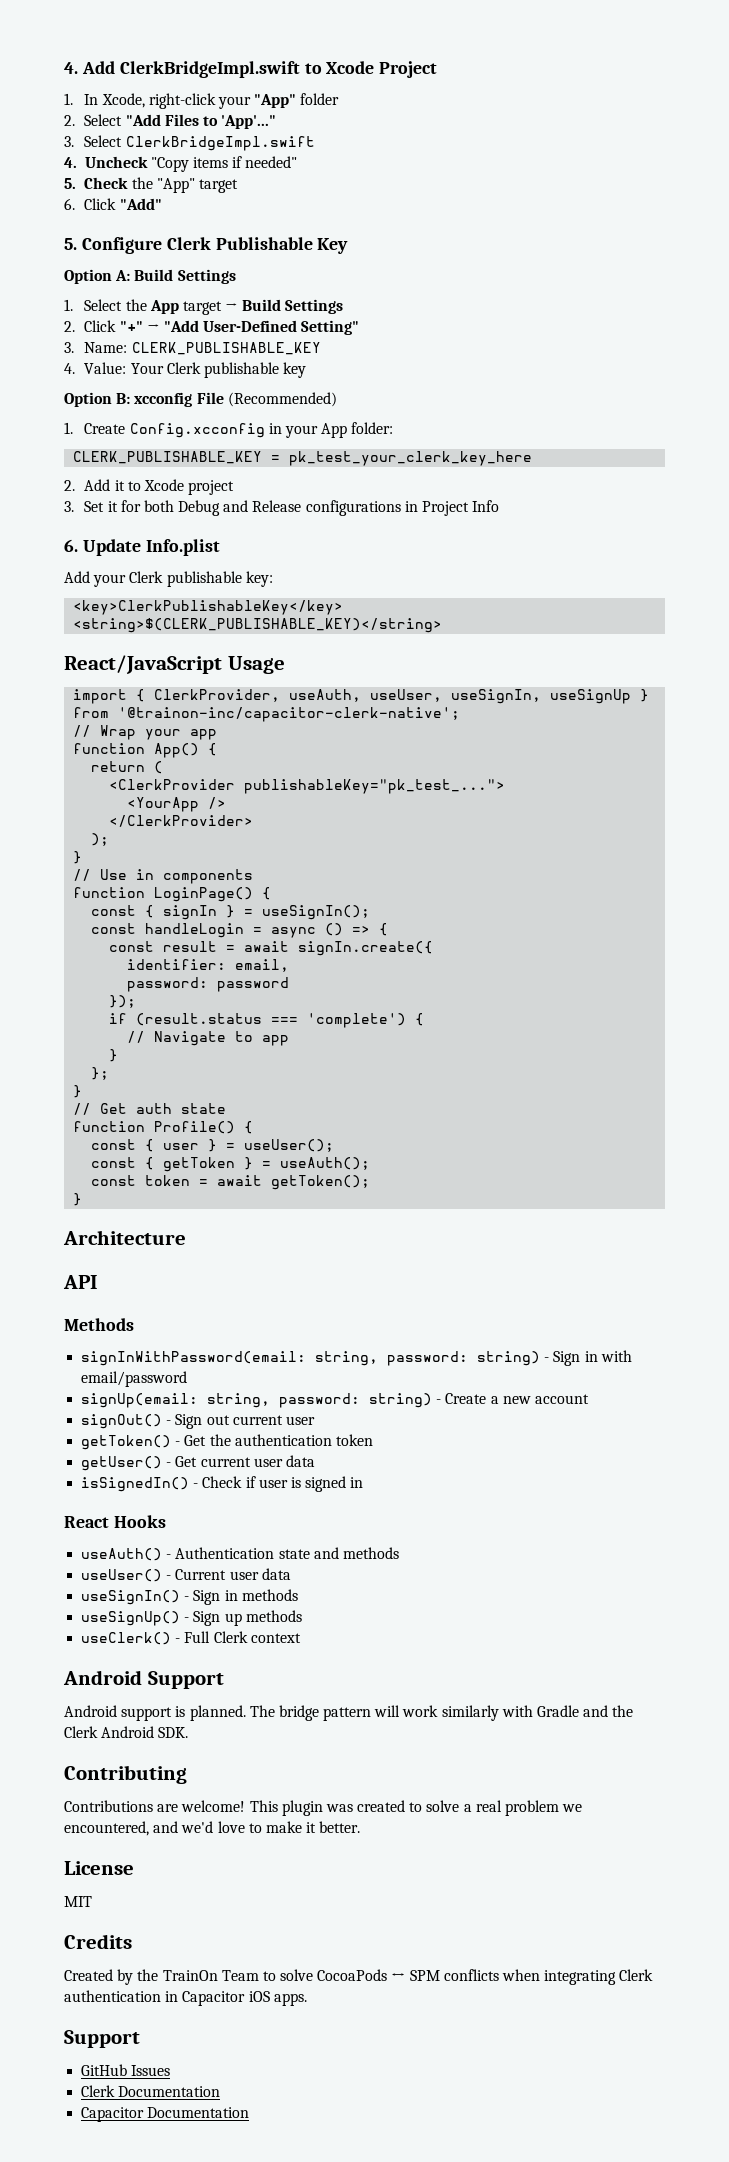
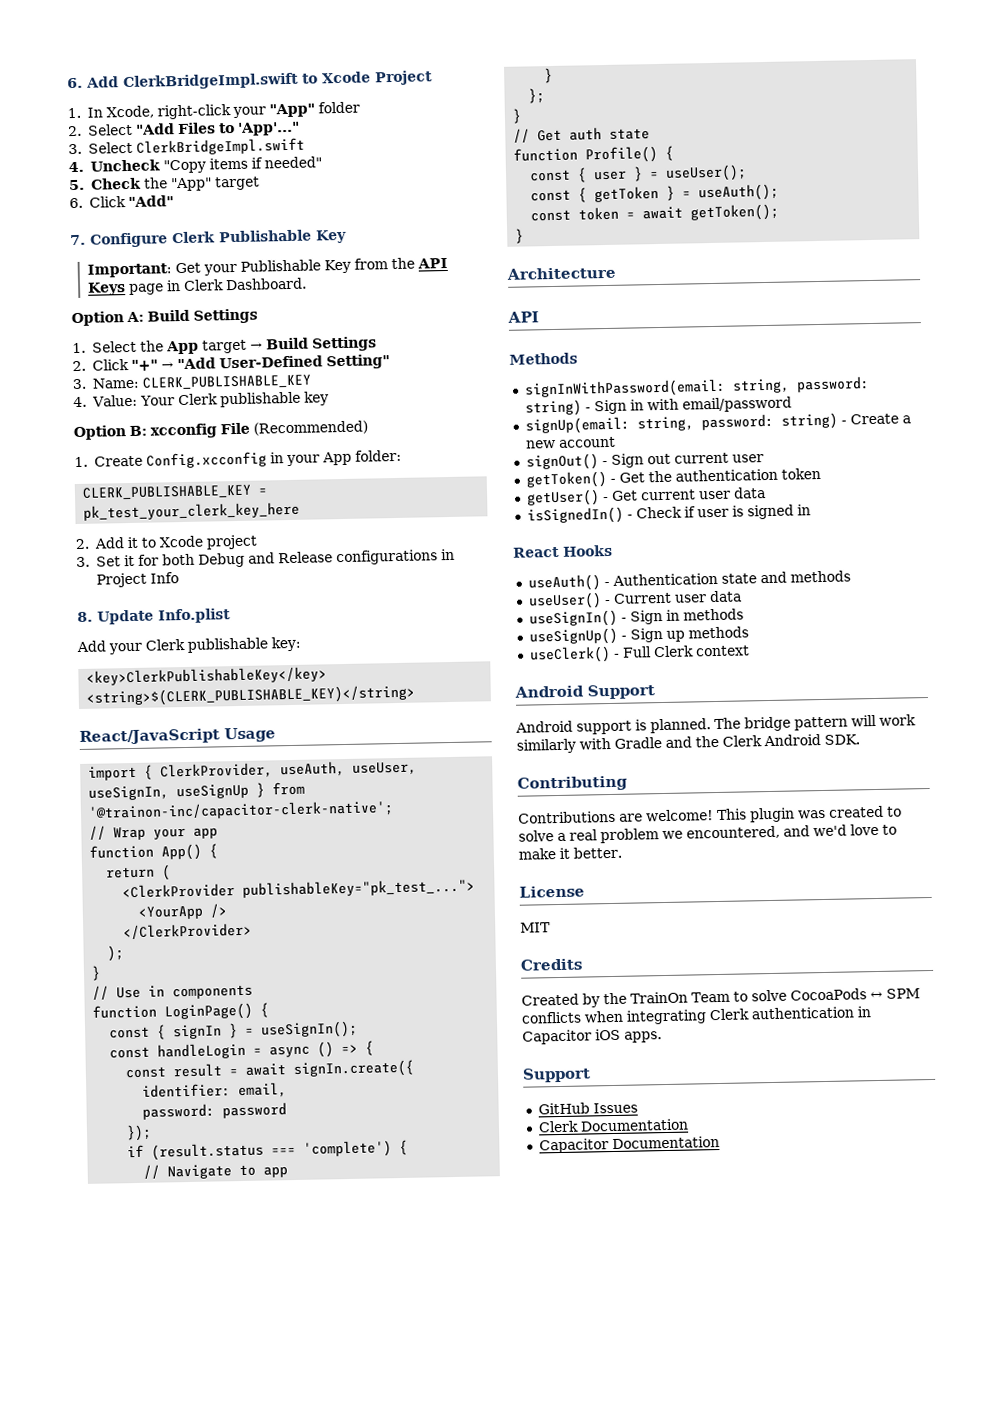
[64,62,78,74] 4. -> [67,77,83,89] 6.
[64,238,77,250] 5. -> [70,234,86,246] 7.
(349, 246) none -> [86,257,448,278] [86,277,307,296] // Important: Get your Publishable Key from the API Keys page in Clerk Dashboard.
[64,539,78,552] 6. -> [77,611,93,623] 8.

